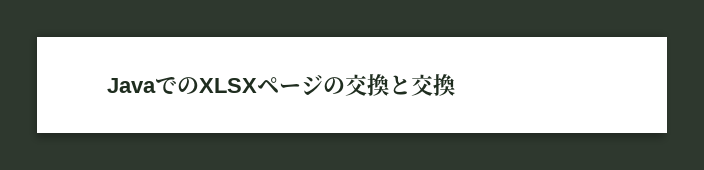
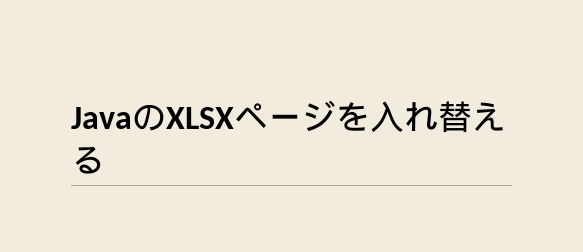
[155,77,177,94] で -> (132, 118) none
[323,74,455,96] の交換と交換 -> [336,101,506,133] [71,146,105,174] を入れ替える

